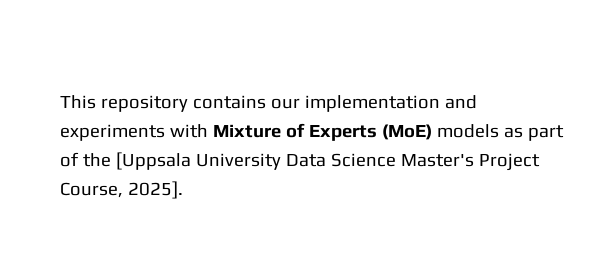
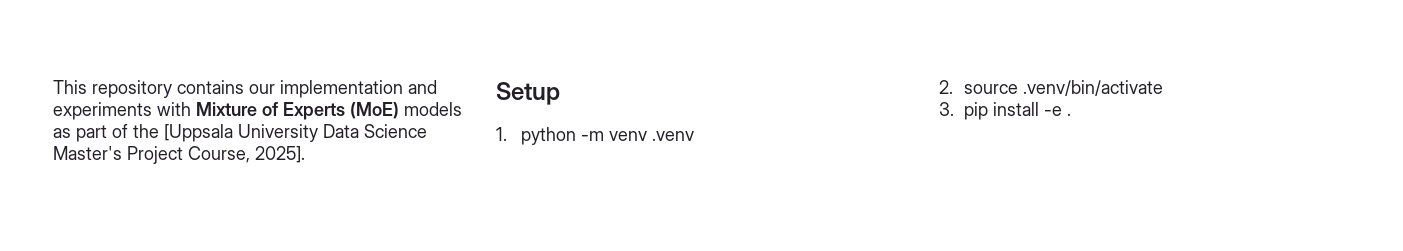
(183, 190) none -> [496,82,560,105] [496,127,694,145] [939,80,1163,96] [939,102,1071,120] // Setup // 1. python -m venv .venv // 2. source .venv/bin/activate // 3. pip install -e .

